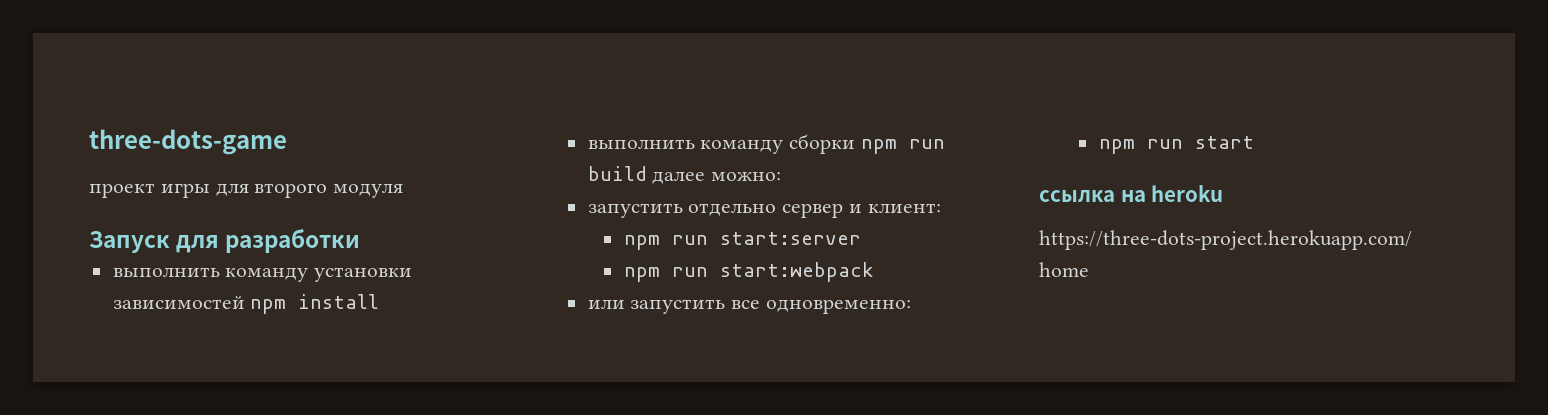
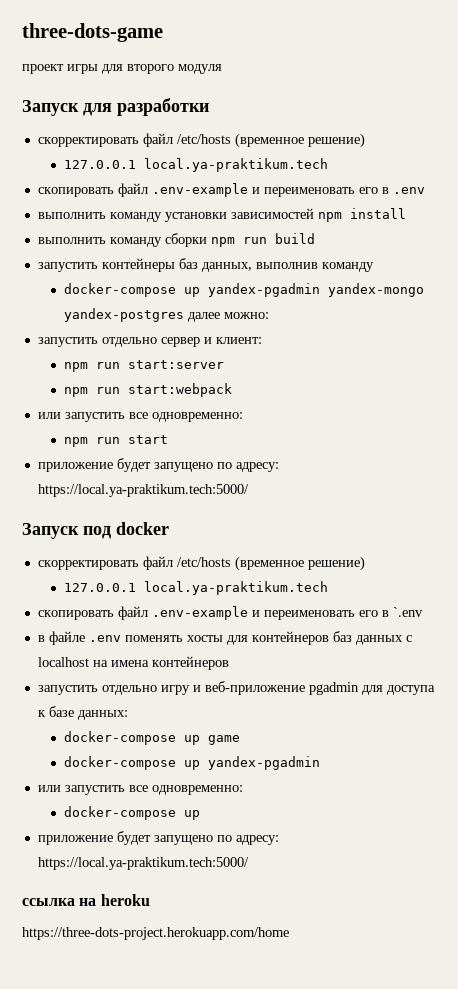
(361, 240) none -> [37,133,365,148] [63,158,328,172] [37,183,425,197] // скорректировать файл /etc/hosts (временное решение) // 127.0.0.1 local.ya-praktikum.tech // скопировать файл .env-example и переименовать его в .env
(647, 173) none -> [37,258,374,272] [63,283,424,297] [63,308,184,322] // запустить контейнеры баз данных, выполнив команду // docker-compose up yandex-pgadmin yandex-mongo yandex-postgres
(1254, 142) none -> [37,458,279,472] [37,484,249,497] [22,522,169,539] [37,556,365,571] [63,581,328,595] [37,606,423,620] [37,631,412,645] [37,656,229,670] [37,681,435,695] [37,706,128,720] [63,731,240,745] [63,756,320,770] [37,785,243,795] [63,806,200,820] [37,831,279,845] [37,857,249,870] // приложение будет запущено по адресу: https://local.ya-praktikum.tech:5000/ // Запуск под docker // скорректировать файл /etc/hosts (временное решение) // 127.0.0.1 local.ya-praktikum.tech // скопировать файл .env-example и переименовать его в `.env // в файле .env поменять хосты для контейнеров баз данных с localhost на имена контейнеров // запустить отдельно игру и веб-приложение pgadmin для доступа к базе данных: // docker-compose up game // docker-compose up yandex-pgadmin // или запустить все одновременно: // docker-compose up // приложение будет запущено по адресу: https://local.ya-praktikum.tech:5000/

